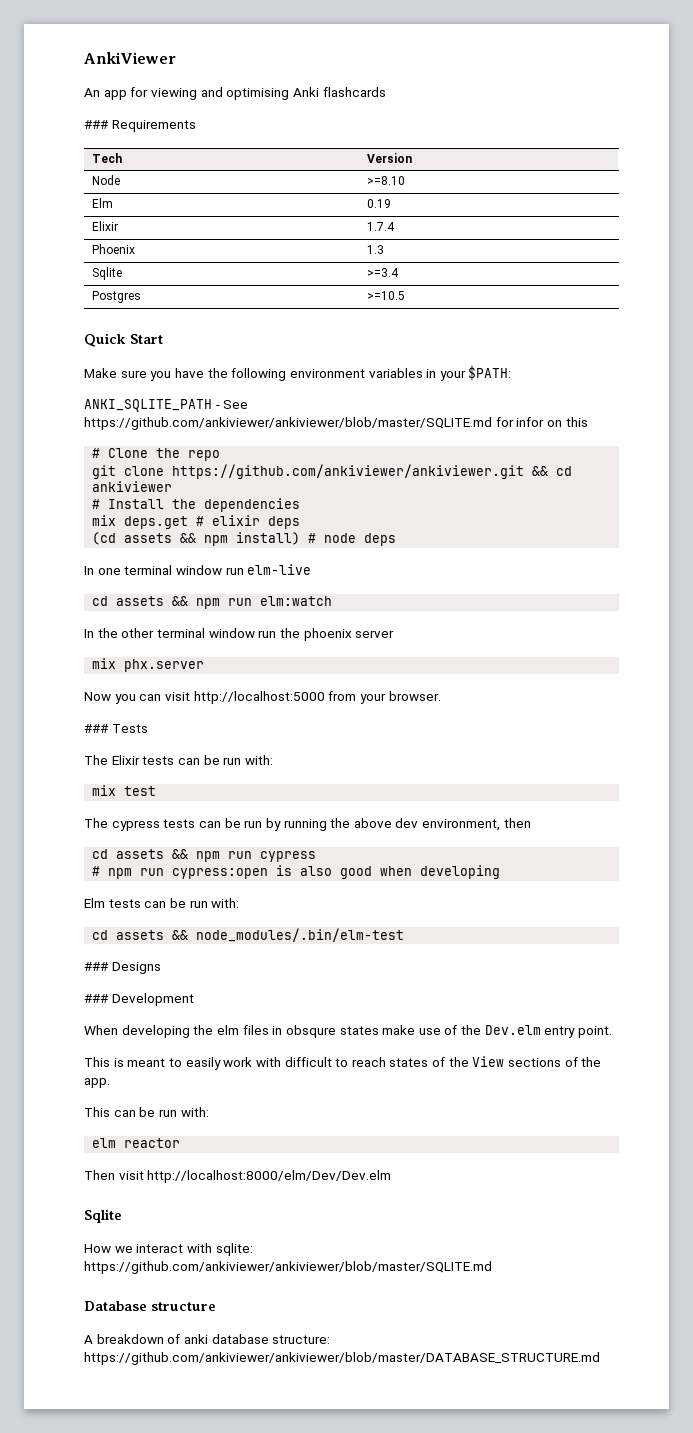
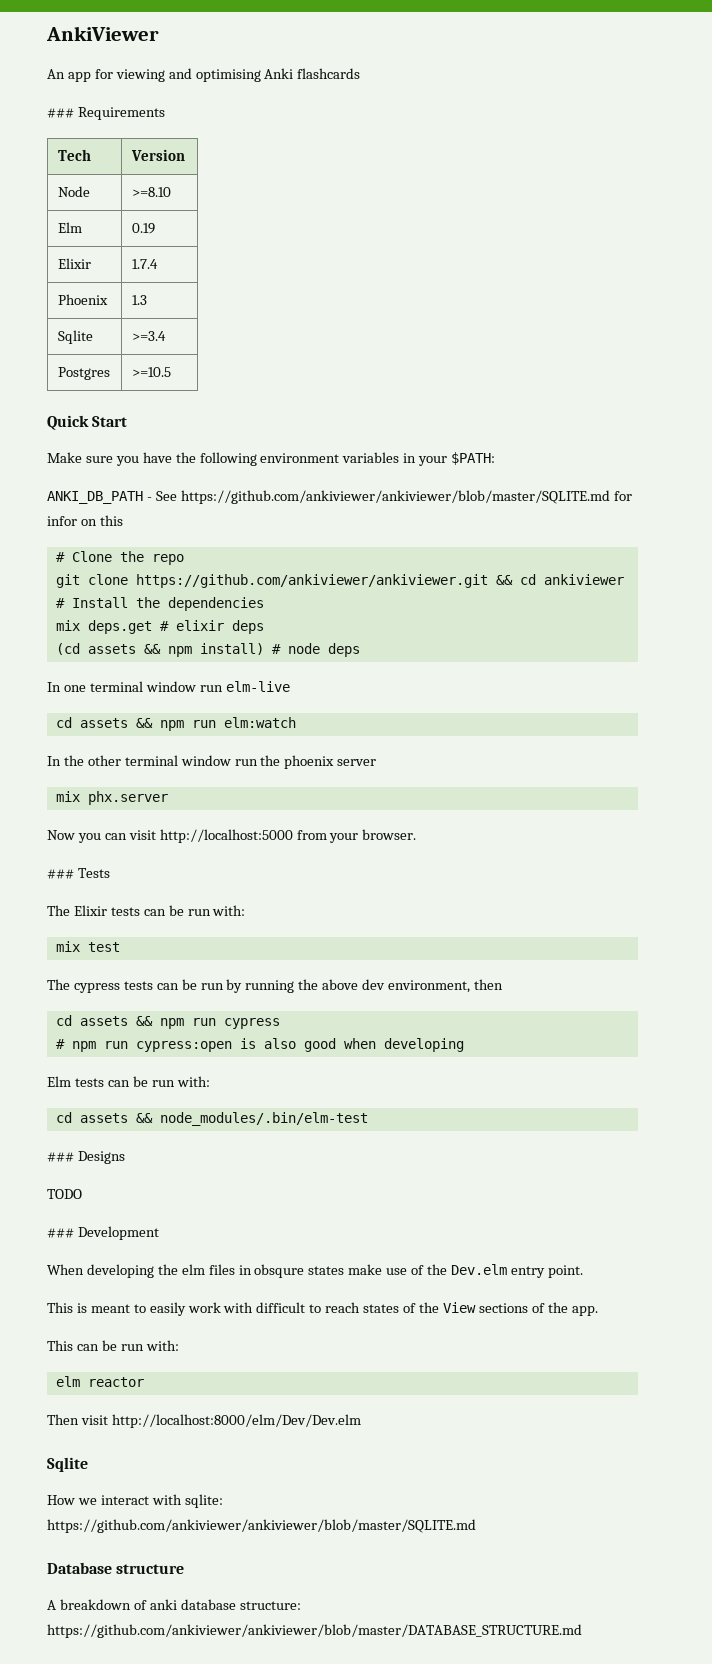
[84,399,212,412] ANKI_SQLITE_PATH -> [47,491,143,504] ANKI_DB_PATH
(161, 968) none -> [47,1189,82,1199] // TODO

